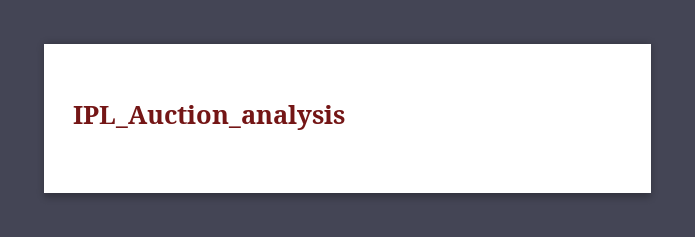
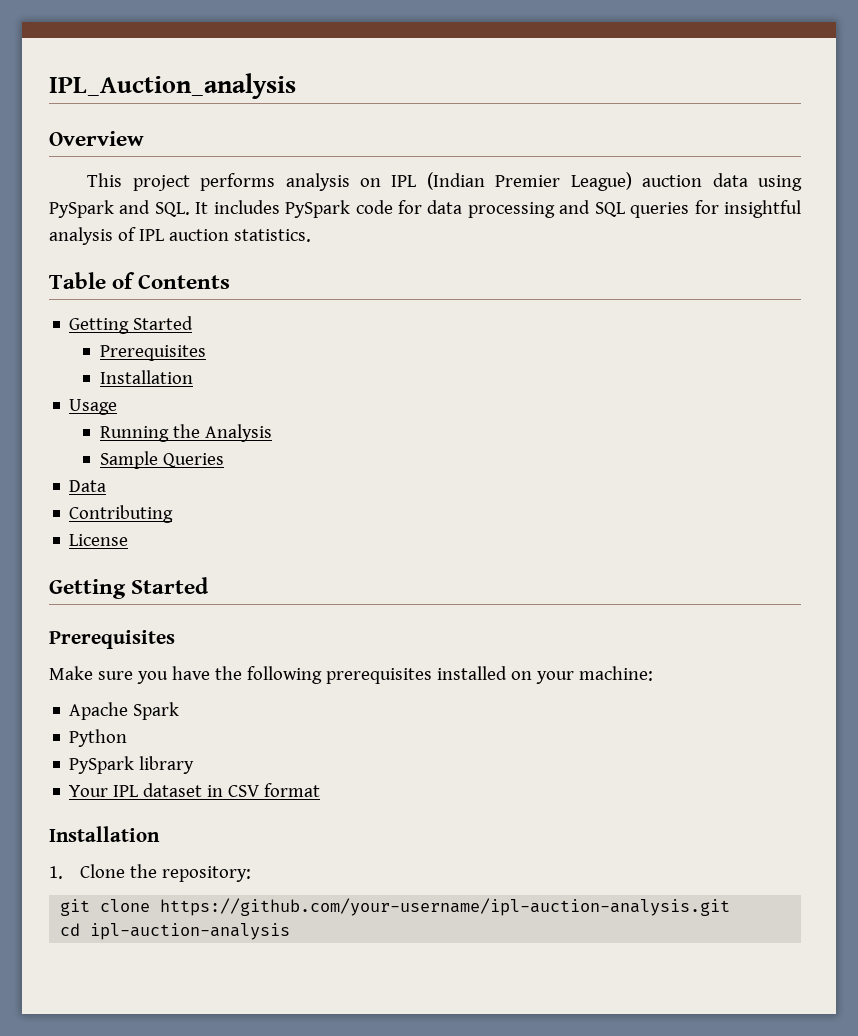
(345, 117) none -> [49,131,144,146] [87,172,802,191] [49,200,802,218] [49,227,311,245] [49,272,231,289] [69,316,194,334] [99,345,206,361] [99,370,193,384] [69,399,118,415] [99,424,272,442] [99,451,224,469] [69,480,107,492] [69,505,174,523] [69,534,129,546] [49,577,210,599] [49,630,175,649] [49,666,653,684] [69,702,180,720] [69,729,128,747] [69,756,195,774] [69,783,321,797] [49,826,160,842] [49,864,251,882] [60,898,731,916] [60,923,291,940] // Overview // This project performs analysis on IPL (Indian Premier League) auction data using PySpark and SQL. It includes PySpark code for data processing and SQL queries for insightful analysis of IPL auction statistics. // Table of Contents // Getting Started // Prerequisites // Installation // Usage // Running the Analysis // Sample Queries // Data // Contributing // License // Getting Started // Prerequisites // Make sure you have the following prerequisites installed on your machine: // Apache Spark // Python // PySpark library // Your IPL dataset in CSV format // Installation // 1. Clone the repository: // git clone https://github.com/your-username/ipl-auction-analysis.git // cd ipl-auction-analysis

